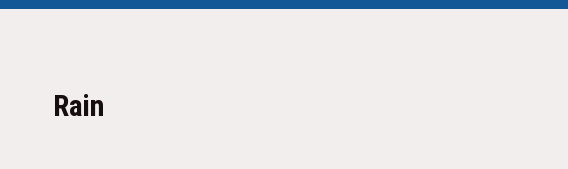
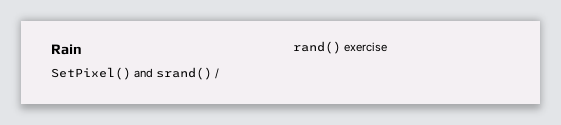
(104, 105) none -> [51,67,220,80] [293,41,388,54] // SetPixel() and srand() / rand() exercise

